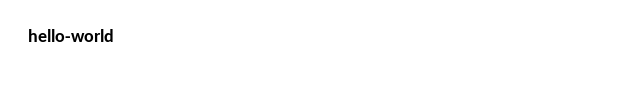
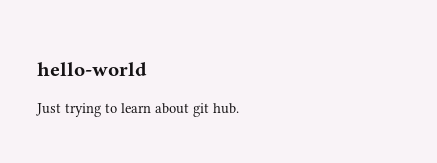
(114, 35) none -> [36,103,239,117] // Just trying to learn about git hub.

